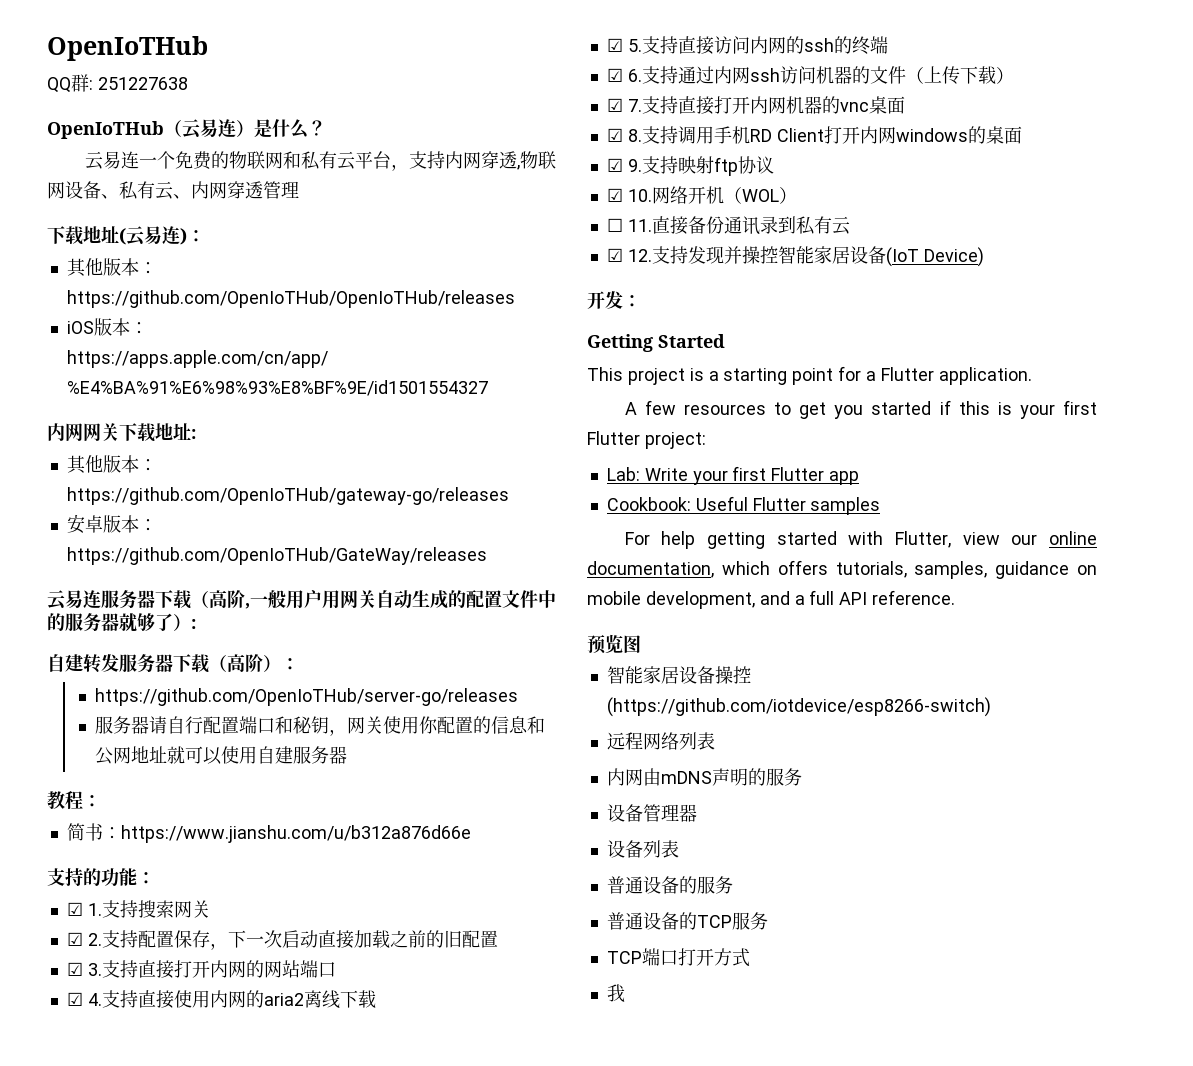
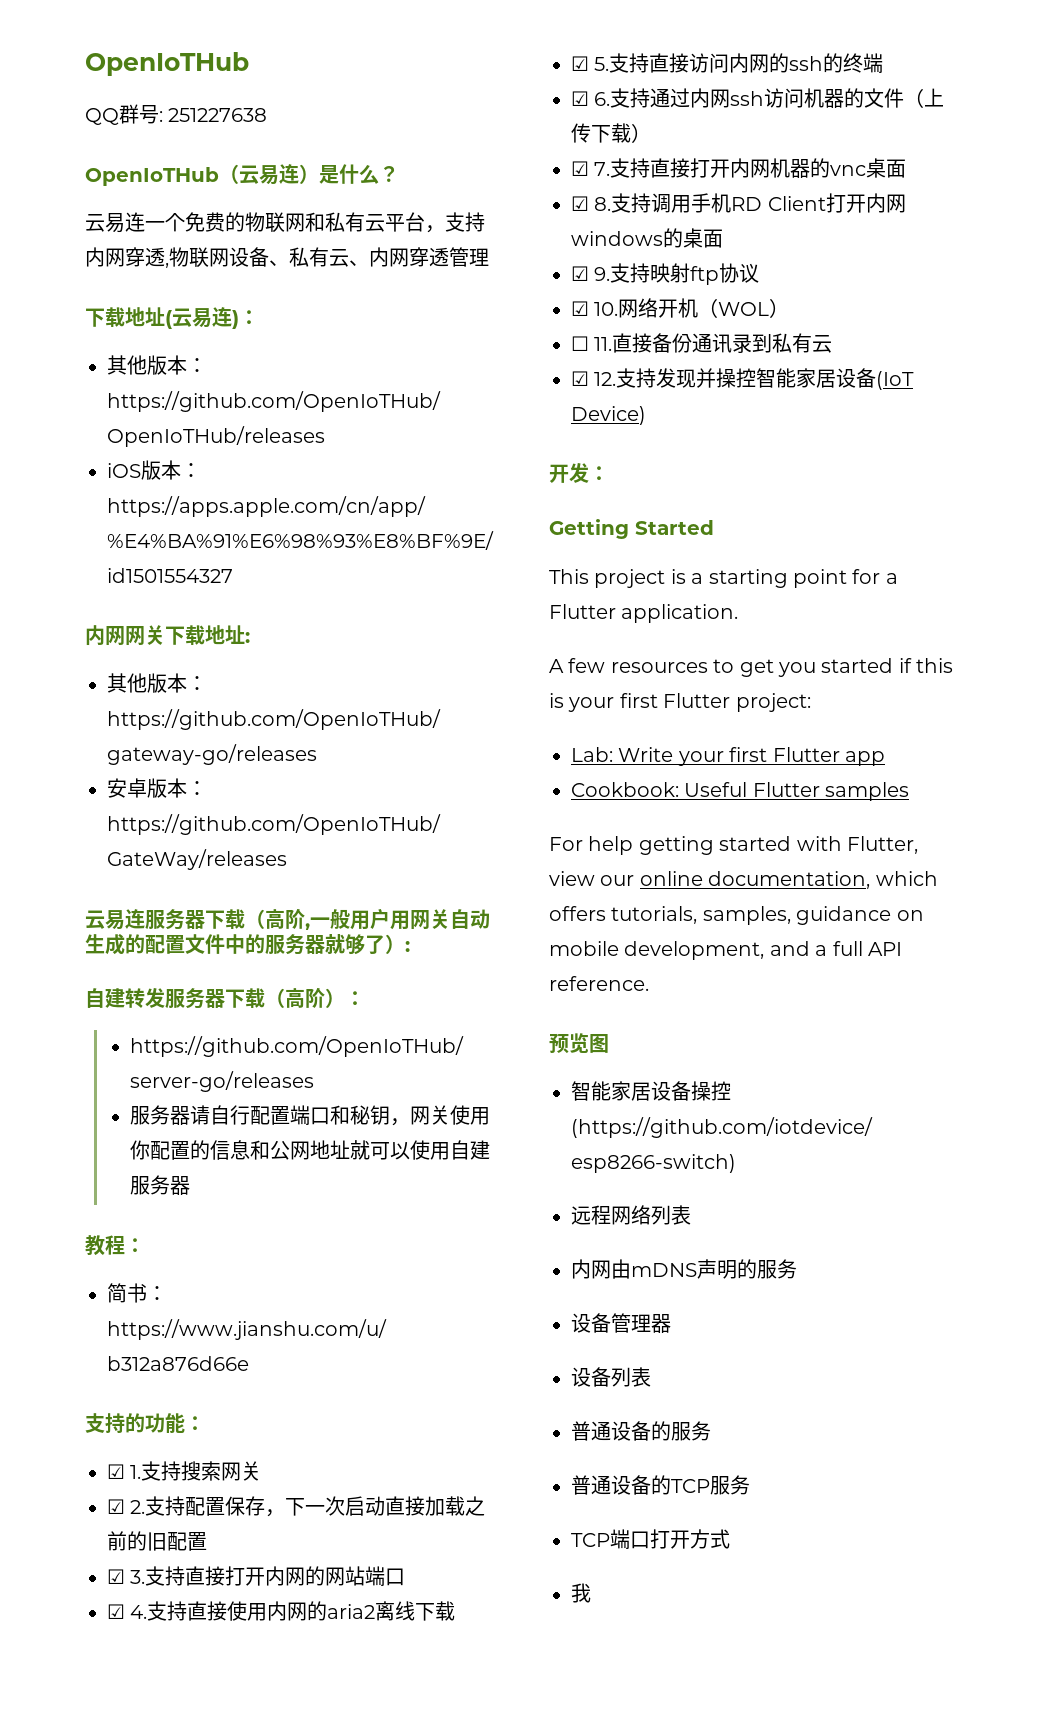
(89, 83) none -> [139,105,159,124] 号

